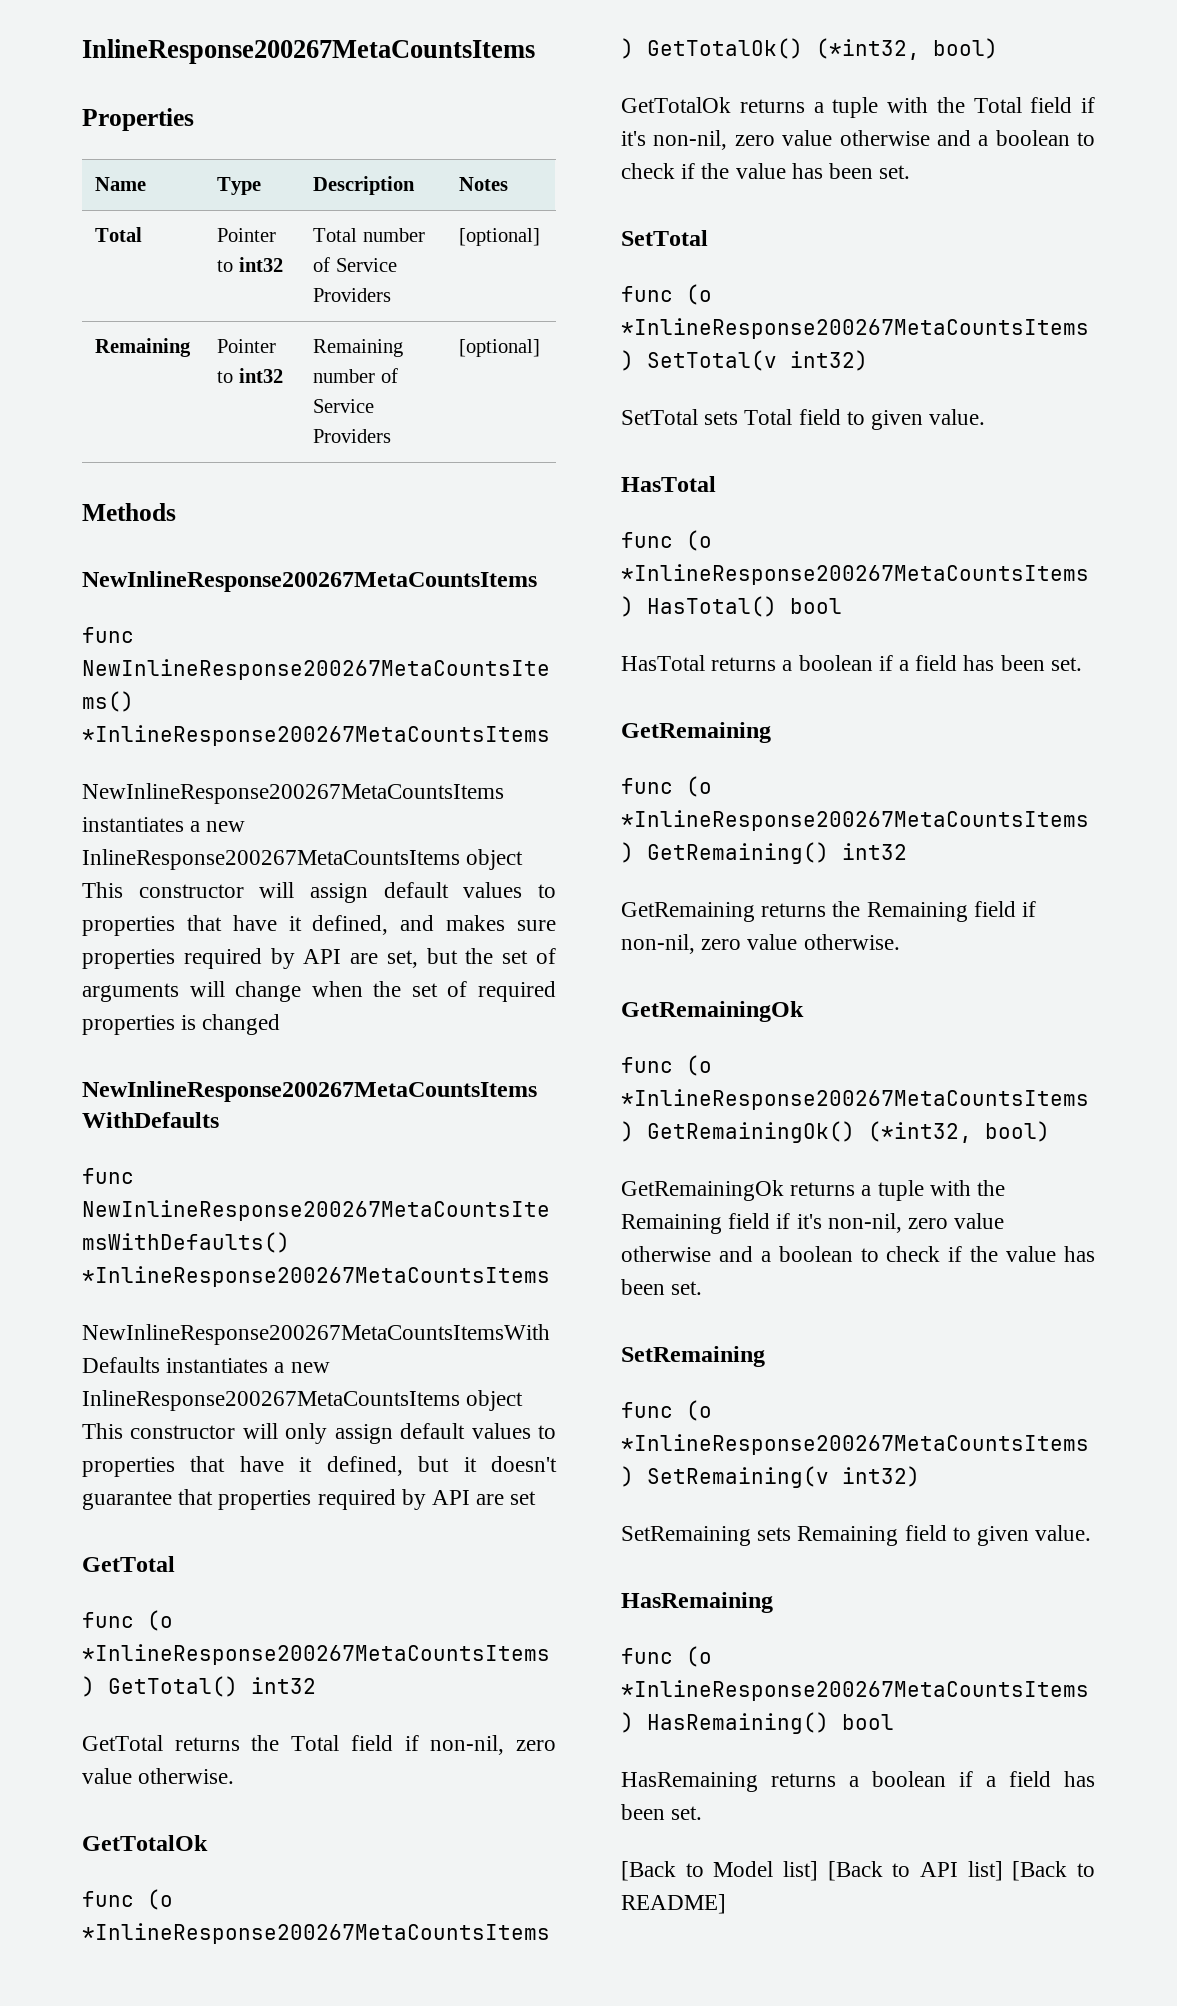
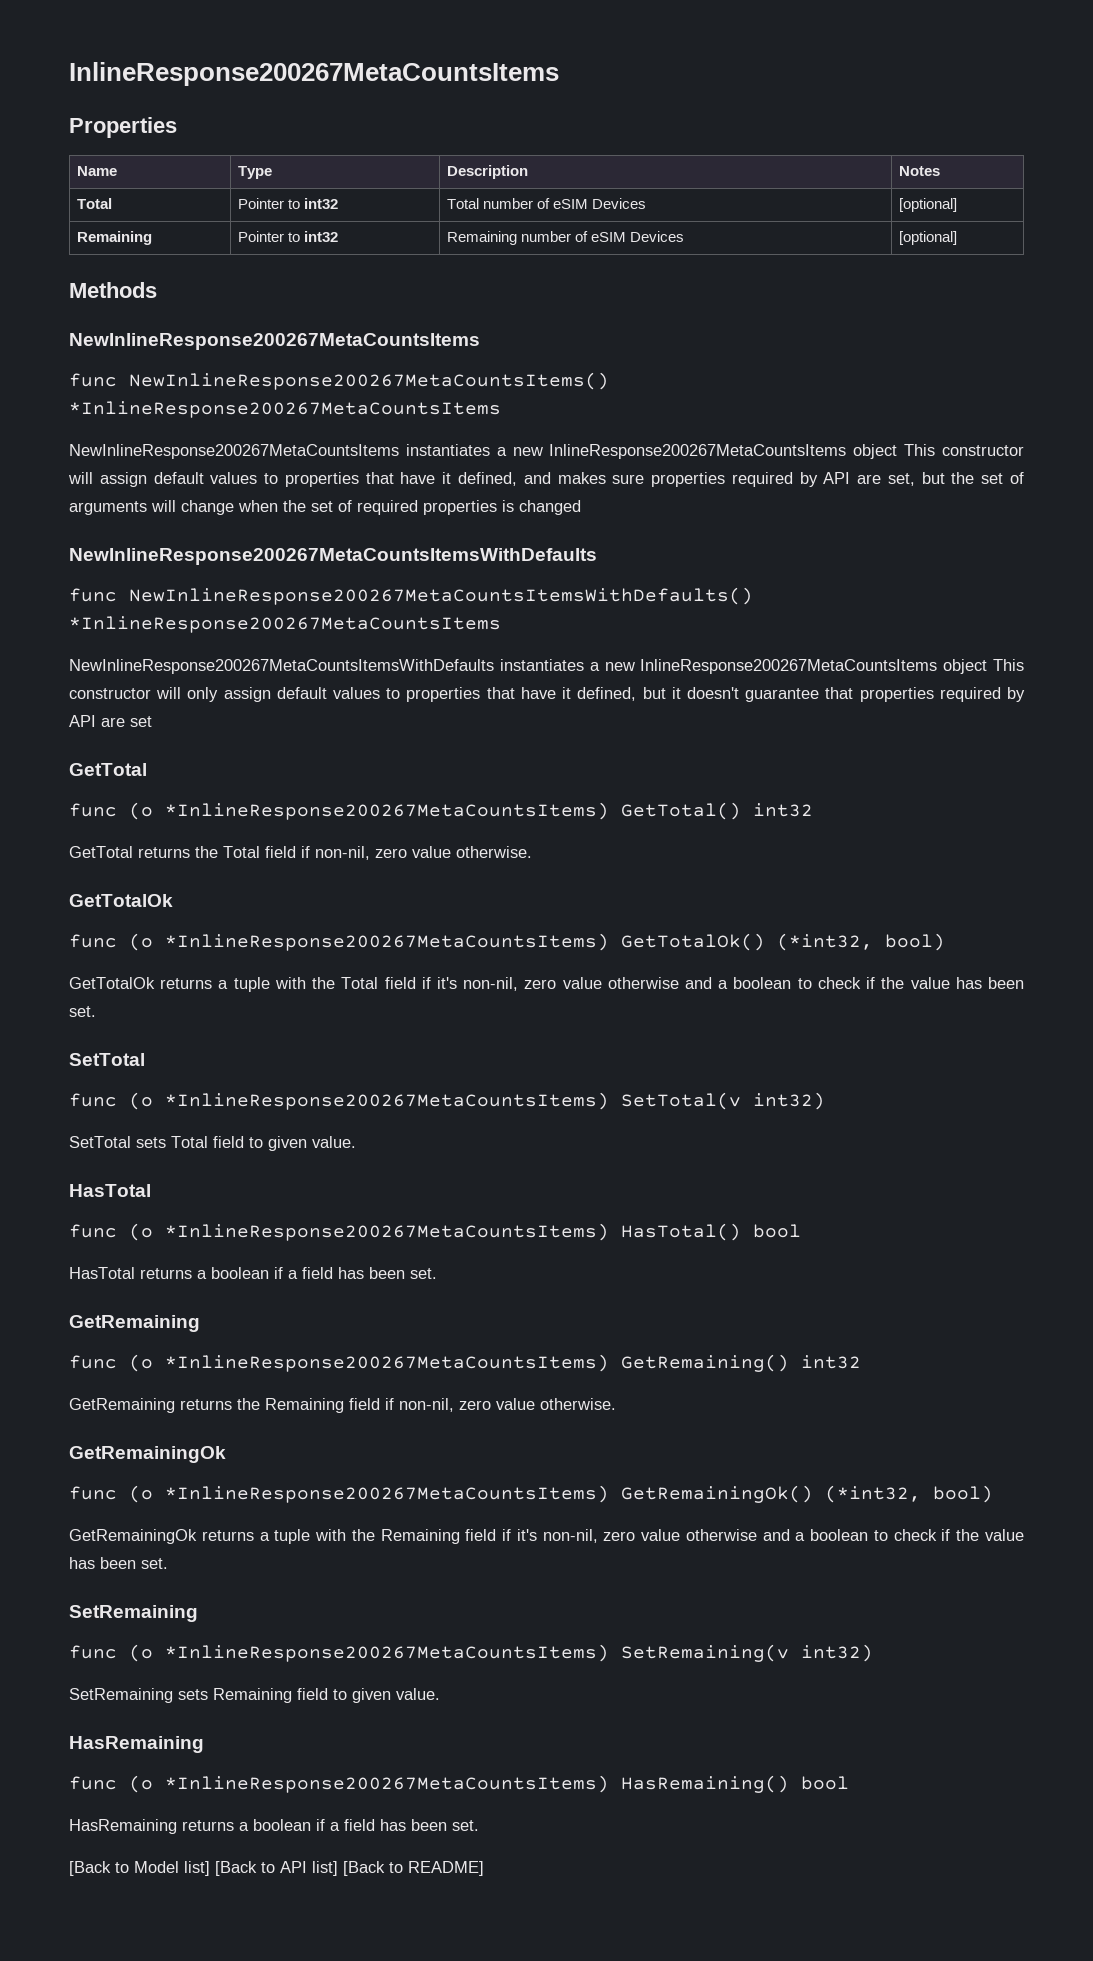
[335,258,397,272] [313,288,392,302] Service Providers -> [553,198,647,209] eSIM Devices
[313,399,375,413] [313,429,392,443] Service Providers -> [591,231,685,242] eSIM Devices

